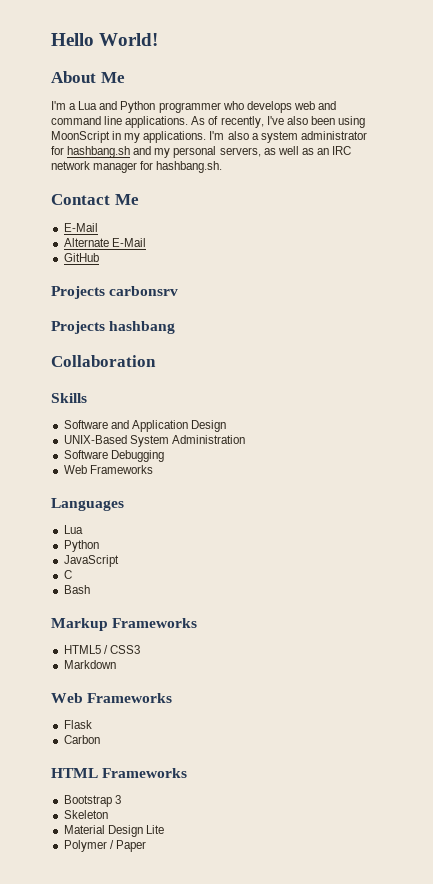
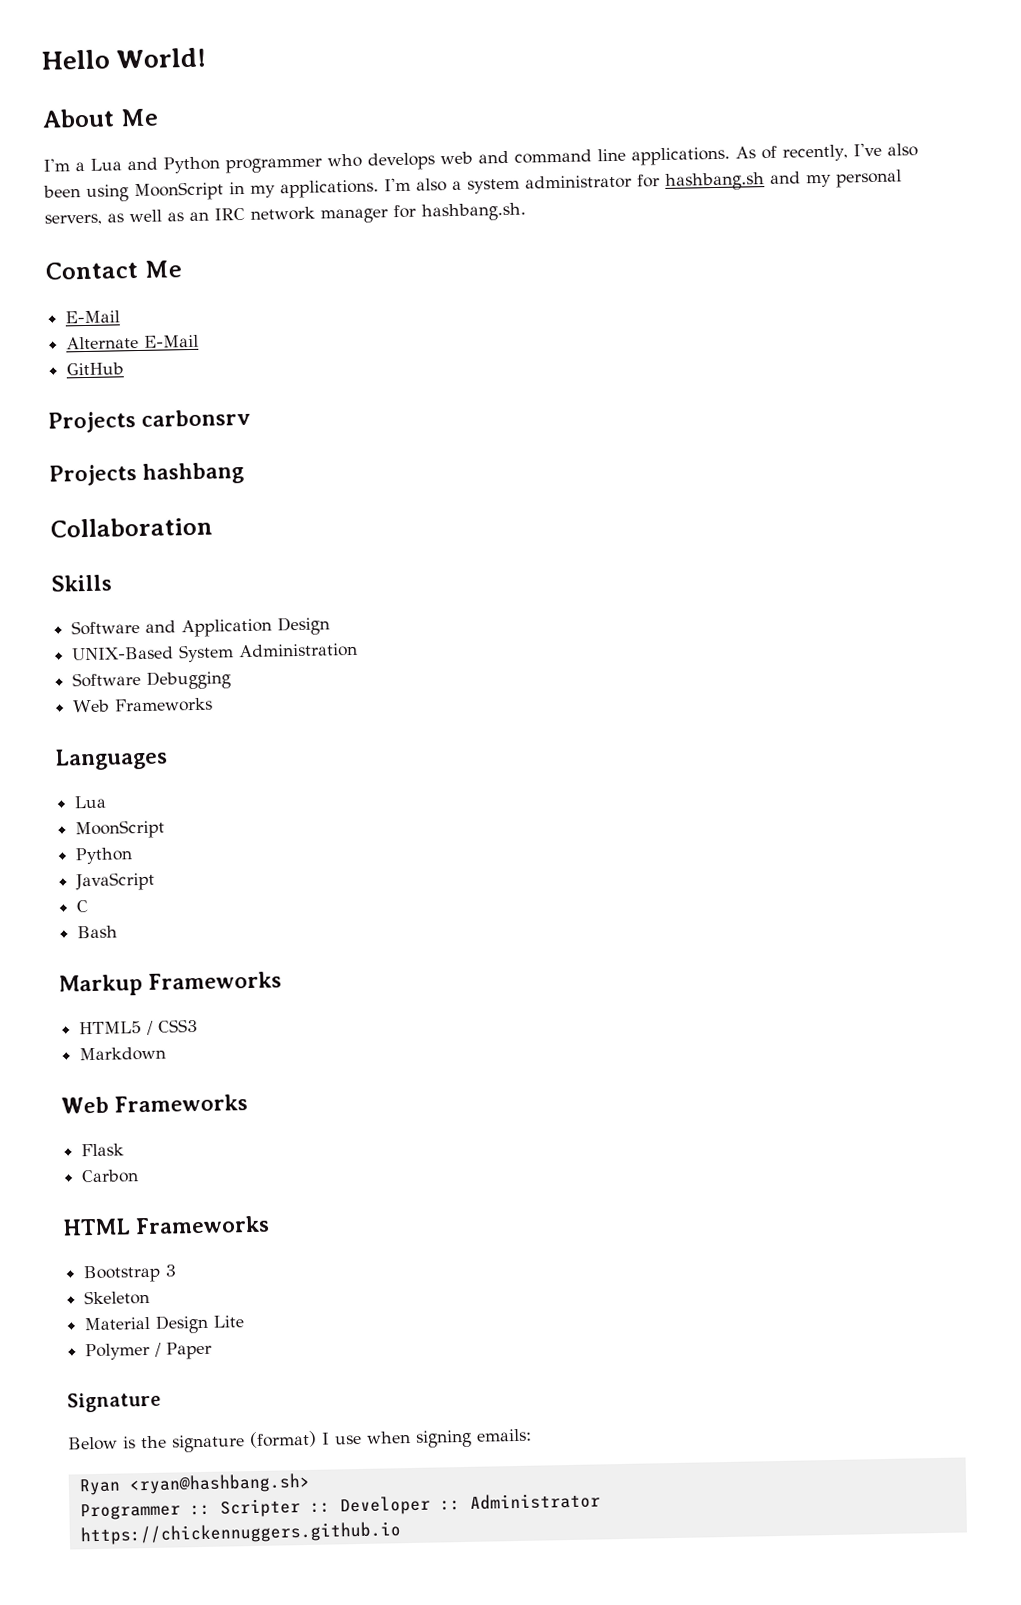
(83, 529) none -> [75,819,166,840] // MoonScript
(146, 846) none -> [67,1391,161,1413] [68,1428,532,1453] [78,1472,311,1496] [79,1492,601,1521] [79,1521,401,1546] // Signature // Below is the signature (format) I use when signing emails: // Ryan <ryan@hashbang.sh> // Programmer :: Scripter :: Developer :: Administrator // https://chickennuggers.github.io

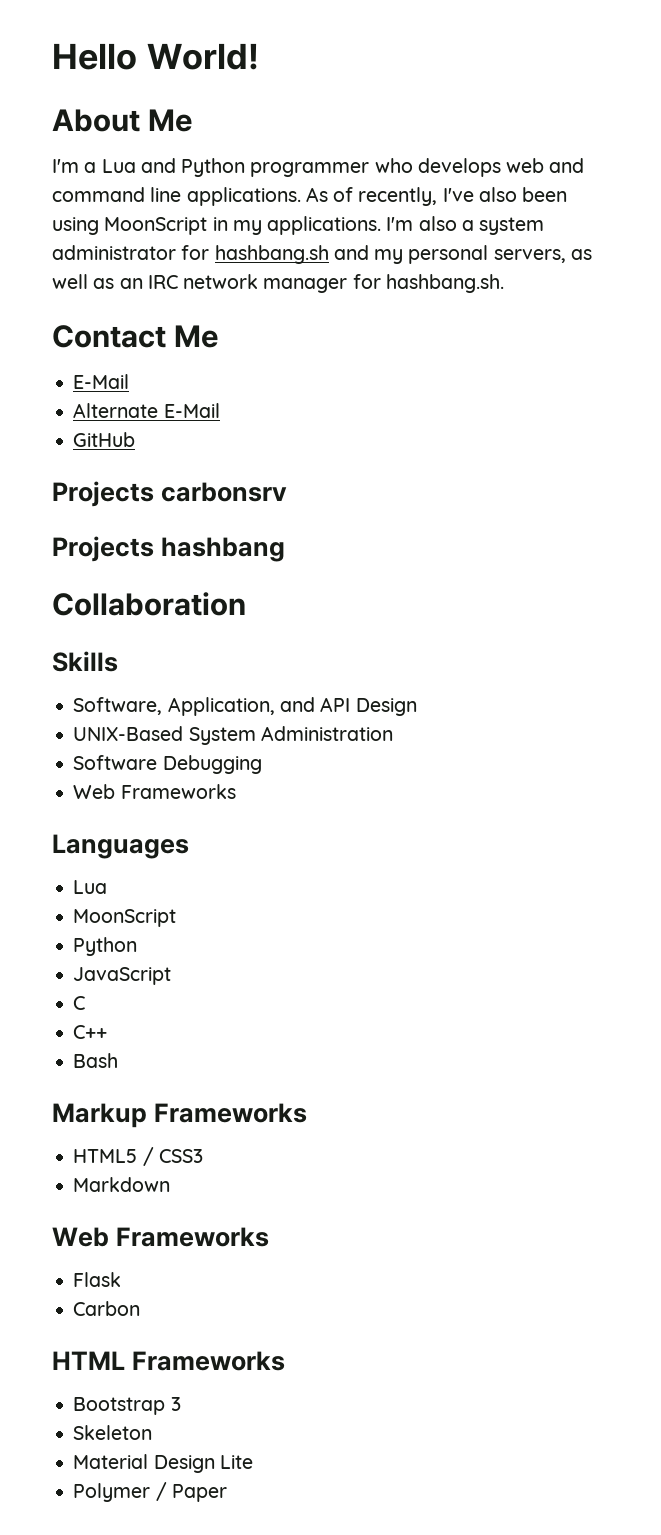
[71,618,273,638] Software and Application -> [73,697,351,716] Software, Application, and API
(90, 906) none -> [73,1025,108,1039] // C++
[67,1391,161,1413] [68,1428,532,1453] [78,1472,311,1496] [79,1492,601,1521] [79,1521,401,1546] // Signature // Below is the signature (format) I use when signing emails: // Ryan <ryan@hashbang.sh> // Programmer :: Scripter :: Developer :: Administrator // https://chickennuggers.github.io -> (227, 1493) none

